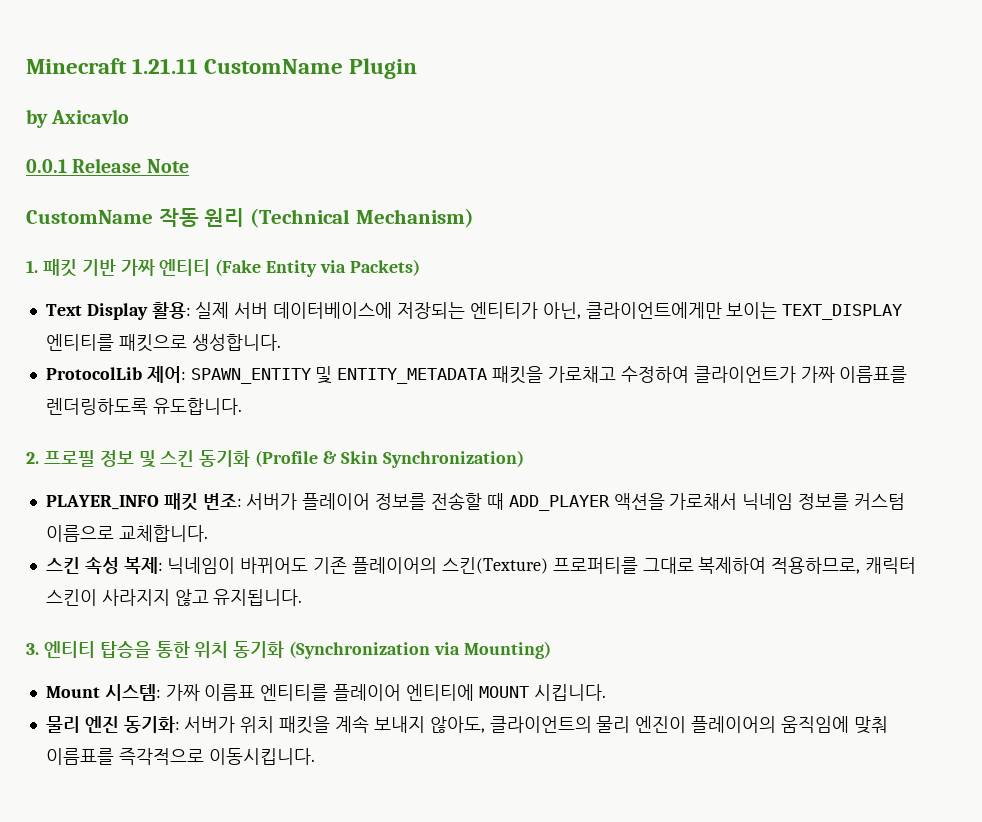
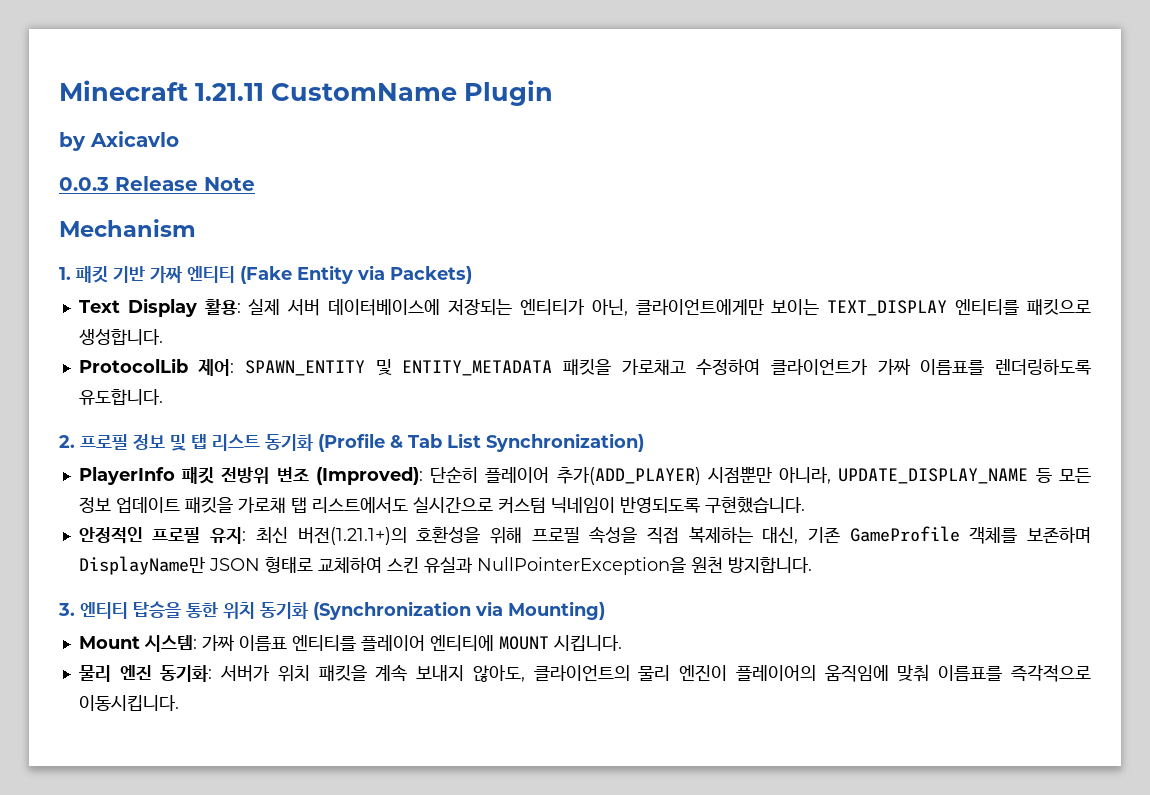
[26,159,67,173] 0.0.1 -> [59,177,109,191] 0.0.3
[26,208,474,228] CustomName 작동 원리 (Technical Mechanism) -> [59,219,196,237] Mechanism
[160,450,195,467] 스킨 -> [191,434,260,451] 탭 리스트
[340,451,378,464] Skin -> [408,433,481,448] Tab List
[45,492,905,511] [45,525,208,542] [45,557,917,574] [45,589,303,606] PLAYER_INFO 패킷 변조: 서버가 플레이어 정보를 전송할 때 ADD_PLAYER 액션을 가로채서 닉네임 정보를 커스텀 이름으로 교체합니다. // 스킨 속성 복제: 닉네임이 바뀌어도 기존 플레이어의 스킨(Texture) 프로퍼티를 그대로 복제하여 적용하므로, 캐릭터 스킨이 사라지지 않고 유지됩니다. -> [78,466,1091,485] [78,496,805,513] [78,526,1091,545] [78,556,812,575] PlayerInfo 패킷 전방위 변조 (Improved): 단순히 플레이어 추가(ADD_PLAYER) 시점뿐만 아니라, UPDATE_DISPLAY_NAME 등 모든 정보 업데이트 패킷을 가로채 탭 리스트에서도 실시간으로 커스텀 닉네임이 반영되도록 구현했습니다. // 안정적인 프로필 유지: 최신 버전(1.21.1+)의 호환성을 위해 프로필 속성을 직접 복제하는 대신, 기존 GameProfile 객체를 보존하며 DisplayName만 JSON 형태로 교체하여 스킨 유실과 NullPointerException을 원천 방지합니다.

